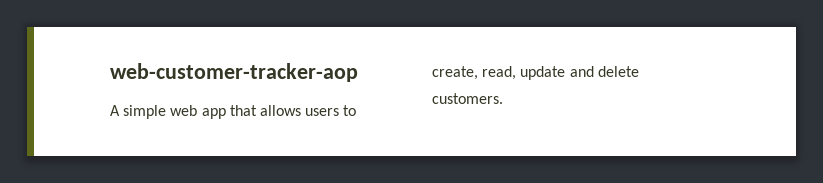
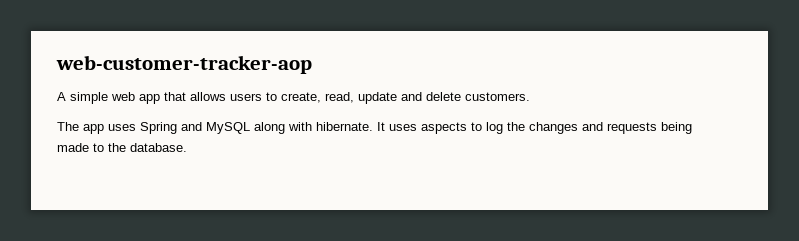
(503, 98) none -> [57,122,692,134] [57,143,187,152] // The app uses Spring and MySQL along with hibernate. It uses aspects to log the changes and requests being made to the database.

